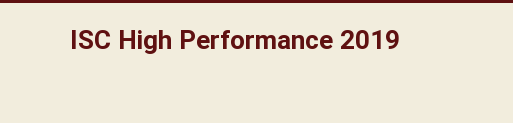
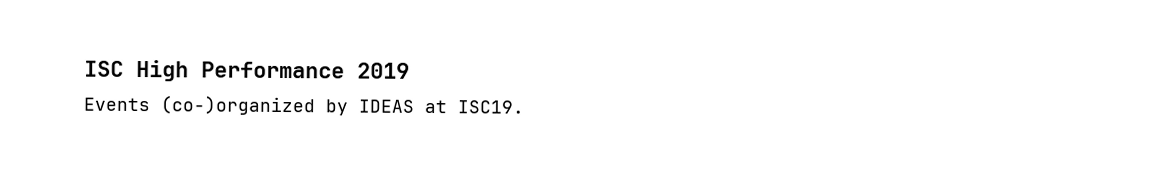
(401, 39) none -> [83,95,524,116] // Events (co-)organized by IDEAS at ISC19.

